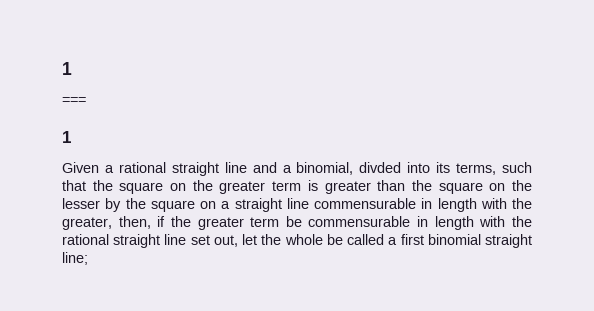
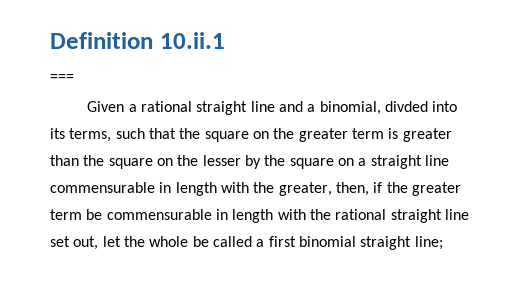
[62,62,72,75] 1 -> [50,32,225,49] Definition 10.ii.1
[62,131,71,143] // 1 -> (74, 78) none

